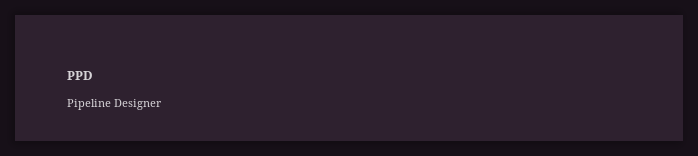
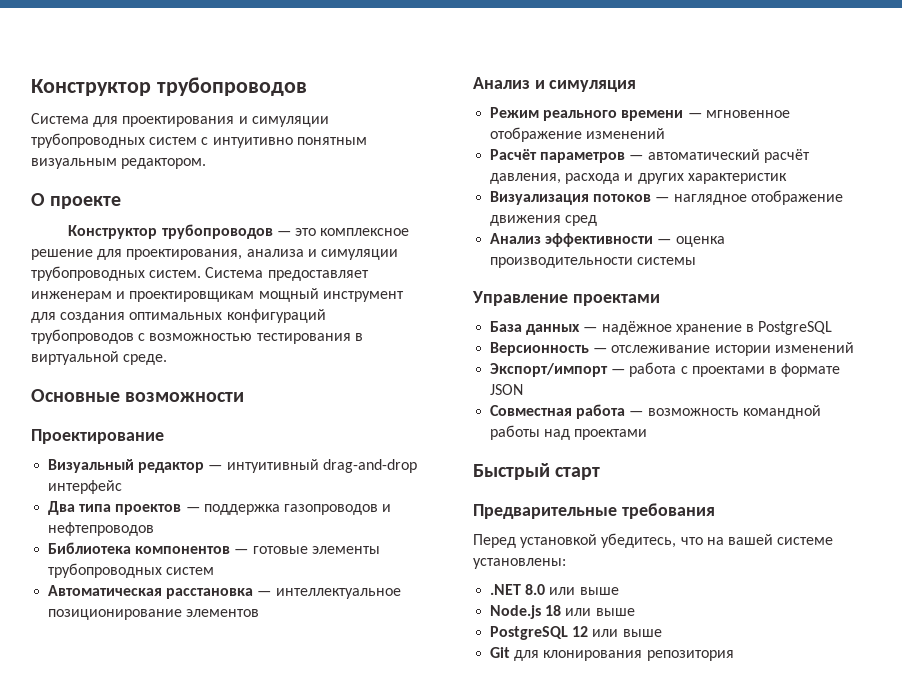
[67,71,93,80] [67,99,162,110] PPD // Pipeline Designer -> [31,77,307,96] [31,113,329,127] [31,133,367,148] [31,158,207,169] [31,193,122,209] [68,224,410,239] [31,249,398,260] [31,266,369,281] [31,288,404,302] [31,309,326,323] [31,329,363,344] [31,351,168,365] [31,389,245,402] [31,429,164,444] [48,459,417,473] [48,480,123,494] [48,501,392,515] [48,522,155,536] [48,542,380,554] [48,563,215,578] [48,585,401,599] [48,609,260,620] [473,77,637,92] [490,107,790,121] [490,127,666,142] [490,149,810,163] [490,173,787,184] [490,190,843,205] [490,215,598,226] [490,233,725,247] [490,257,697,268] [472,291,660,306] [490,321,833,335] [490,342,854,356] [490,362,841,377] [490,384,524,395] [490,404,821,419] [490,425,648,440] [473,463,601,480] [473,503,715,519] [473,533,834,548] [473,558,566,569] [490,584,619,595] [490,605,635,619] [490,626,662,640] [490,647,734,661] Конструктор трубопроводов // Система для проектирования и симуляции трубопроводных систем с интуитивно понятным визуальным редактором. // О проекте // Конструктор трубопроводов — это комплексное решение для проектирования, анализа и симуляции трубопроводных систем. Система предоставляет инженерам и проектировщикам мощный инструмент для создания оптимальных конфигураций трубопроводов с возможностью тестирования в виртуальной среде. // Основные возможности // Проектирование // Визуальный редактор — интуитивный drag-and-drop интерфейс // Два типа проектов — поддержка газопроводов и нефтепроводов // Библиотека компонентов — готовые элементы трубопроводных систем // Автоматическая расстановка — интеллектуальное позиционирование элементов // Анализ и симуляция // Режим реального времени — мгновенное отображение изменений // Расчёт параметров — автоматический расчёт давления, расхода и других характеристик // Визуализация потоков — наглядное отображение движения сред // Анализ эффективности — оценка производительности системы // Управление проектами // База данных — надёжное хранение в PostgreSQL // Версионность — отслеживание истории изменений // Экспорт/импорт — работа с проектами в формате JSON // Совместная работа — возможность командной работы над проектами // Быстрый старт // Предварительные требования // Перед установкой убедитесь, что на вашей системе установлены: // .NET 8.0 или выше // Node.js 18 или выше // PostgreSQL 12 или выше // Git для клонирования репозитория

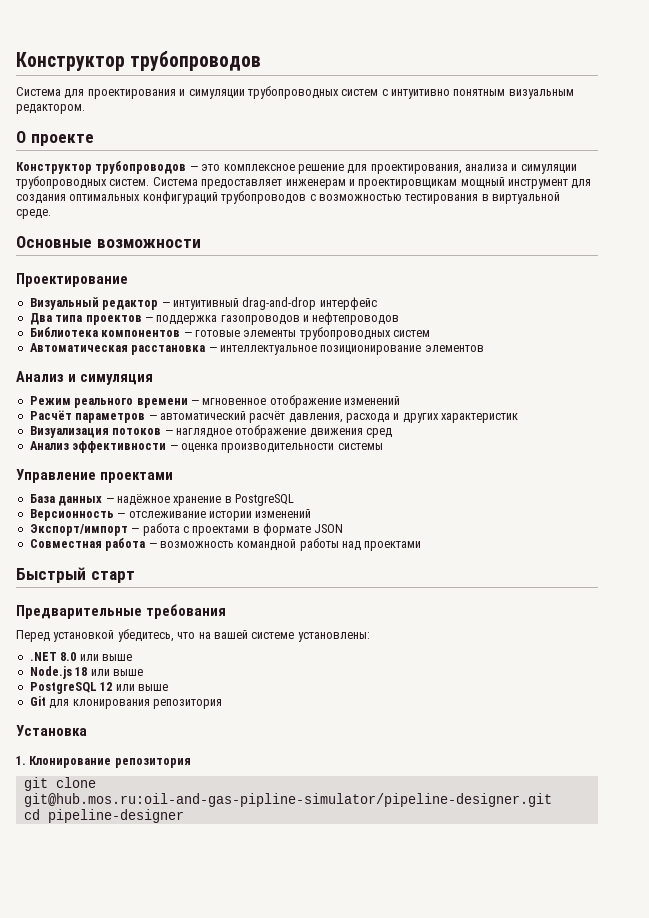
(734, 655) none -> [16,725,87,736] [16,756,191,768] [23,777,96,791] [23,793,552,807] [23,809,184,823] // Установка // 1. Клонирование репозитория // git clone git@hub.mos.ru:oil-and-gas-pipline-simulator/pipeline-designer.git // cd pipeline-designer

